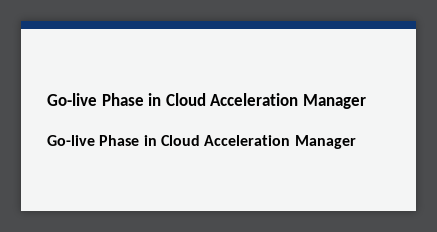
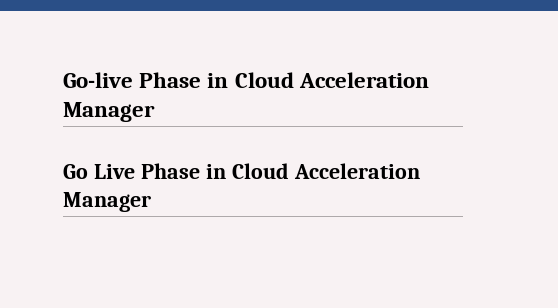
[47,135,95,146] Go-live -> [63,164,135,179] Go Live

